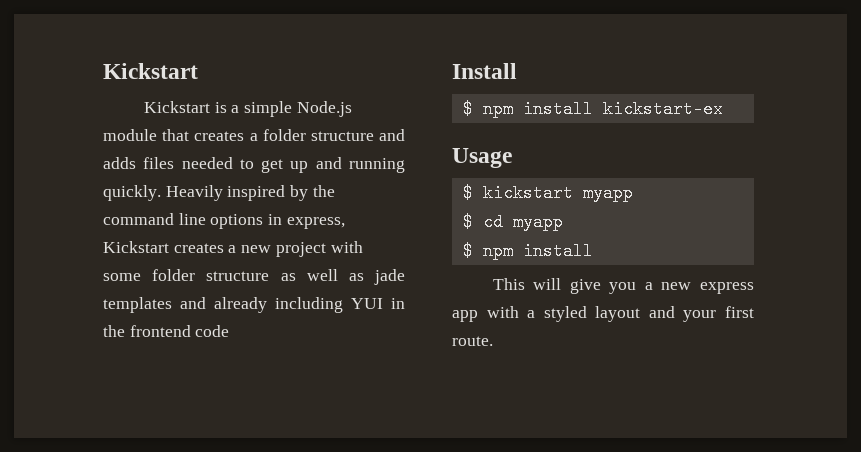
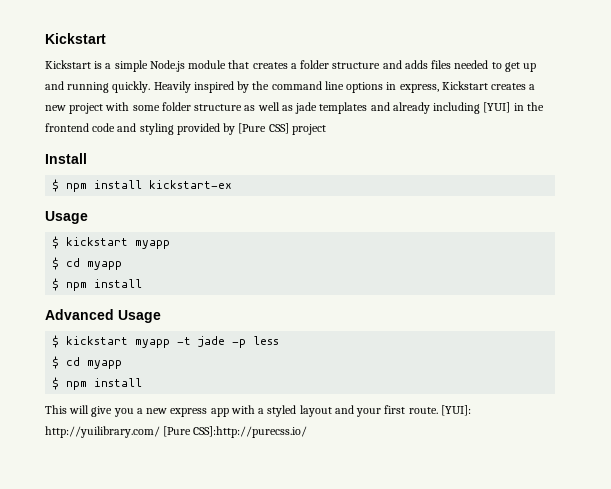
[351,298,383,309] YUI -> [483,102,511,113] [YUI]
(230, 331) none -> [117,123,326,135] and styling provided by [Pure CSS] project
(593, 251) none -> [45,309,161,323] [52,335,280,348] [52,356,123,369] [52,377,143,390] // Advanced Usage // $ kickstart myapp -t jade -p less // $ cd myapp // $ npm install
(493, 341) none -> [440,405,471,416] [45,426,308,438] [YUI]: http://yuilibrary.com/ [Pure CSS]:http://purecss.io/

